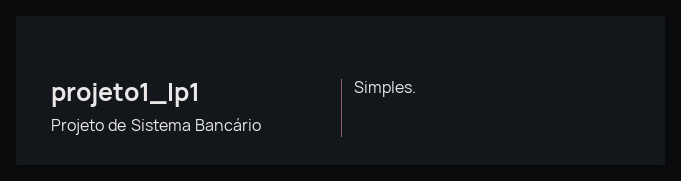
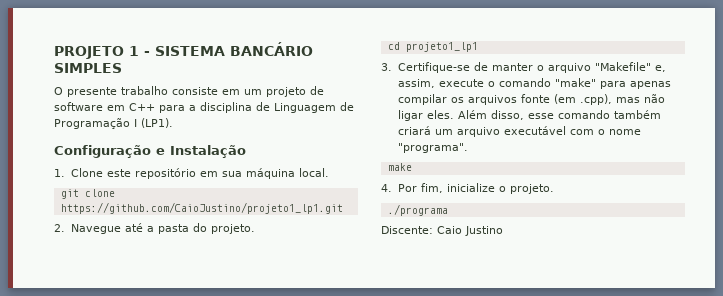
[51,83,200,107] [51,118,261,135] [354,81,416,97] projeto1_lp1 // Projeto de Sistema Bancário Simples. -> [54,42,313,59] [54,63,122,73] [54,86,324,97] [54,102,354,113] [54,118,173,129] [54,145,246,158] [54,168,329,179] [60,189,115,199] [60,202,343,214] [54,223,255,234] [387,42,478,52] [381,62,666,73] [397,78,671,89] [397,94,665,105] [397,110,661,121] [397,126,641,137] [397,143,468,153] [387,163,412,171] [381,183,554,194] [387,204,448,216] [381,226,503,236] PROJETO 1 - SISTEMA BANCÁRIO SIMPLES // O presente trabalho consiste em um projeto de software em C++ para a disciplina de Linguagem de Programação I (LP1). // Configuração e Instalação // 1. Clone este repositório em sua máquina local. // git clone https://github.com/CaioJustino/projeto1_lp1.git // 2. Navegue até a pasta do projeto. // cd projeto1_lp1 // 3. Certifique-se de manter o arquivo "Makefile" e, assim, execute o comando "make" para apenas compilar os arquivos fonte (em .cpp), mas não ligar eles. Além disso, esse comando também criará um arquivo executável com o nome "programa". // make // 4. Por fim, inicialize o projeto. // ./programa // Discente: Caio Justino

